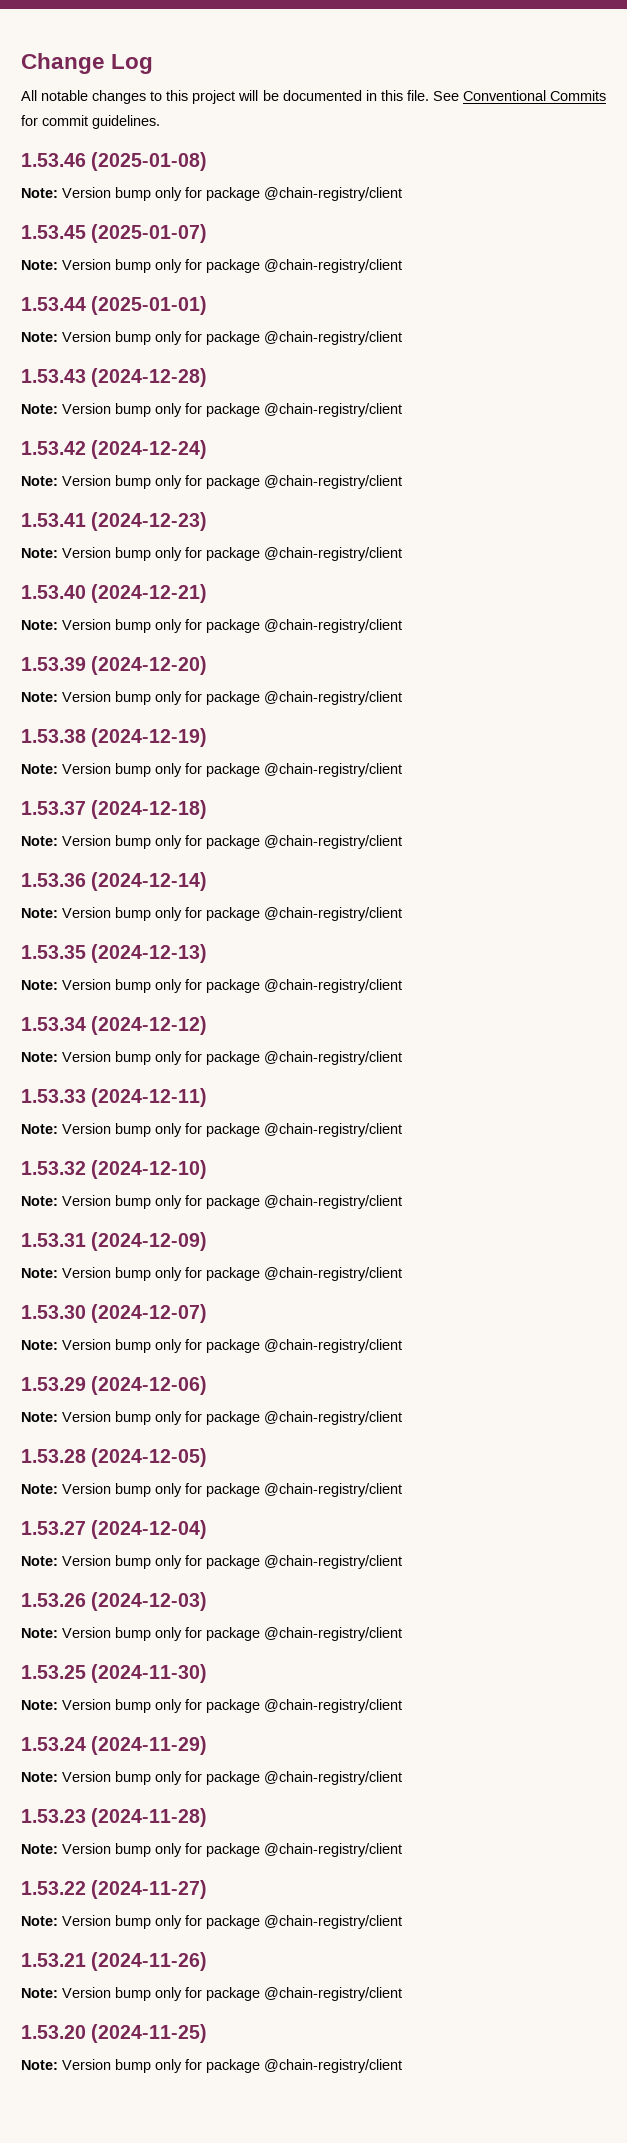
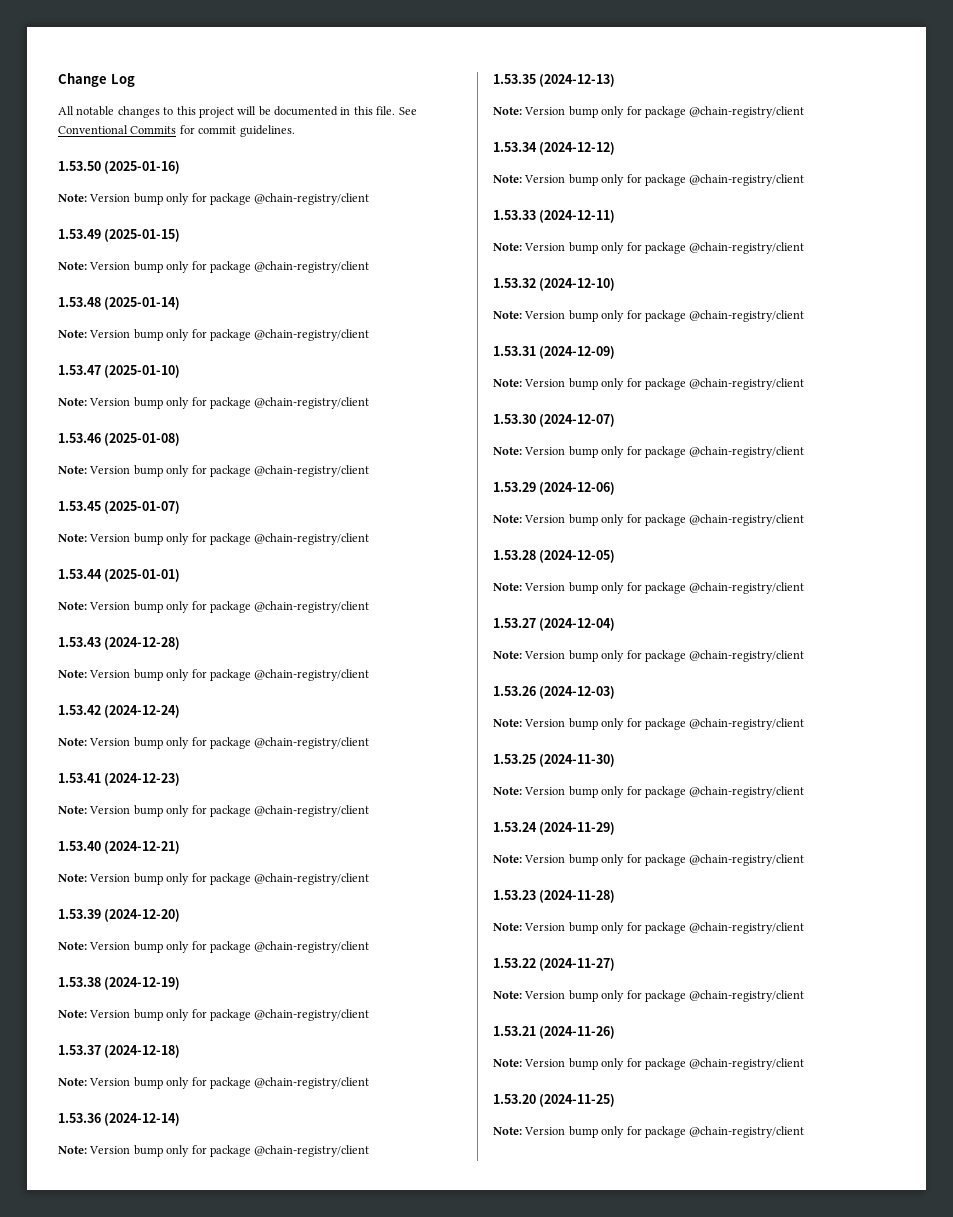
(160, 122) none -> [58,161,181,174] [58,193,370,205] [58,229,181,242] [58,261,370,273] [58,297,181,310] [58,329,370,341] [58,365,181,378] [58,397,370,409] // 1.53.50 (2025-01-16) // Note: Version bump only for package @chain-registry/client // 1.53.49 (2025-01-15) // Note: Version bump only for package @chain-registry/client // 1.53.48 (2025-01-14) // Note: Version bump only for package @chain-registry/client // 1.53.47 (2025-01-10) // Note: Version bump only for package @chain-registry/client

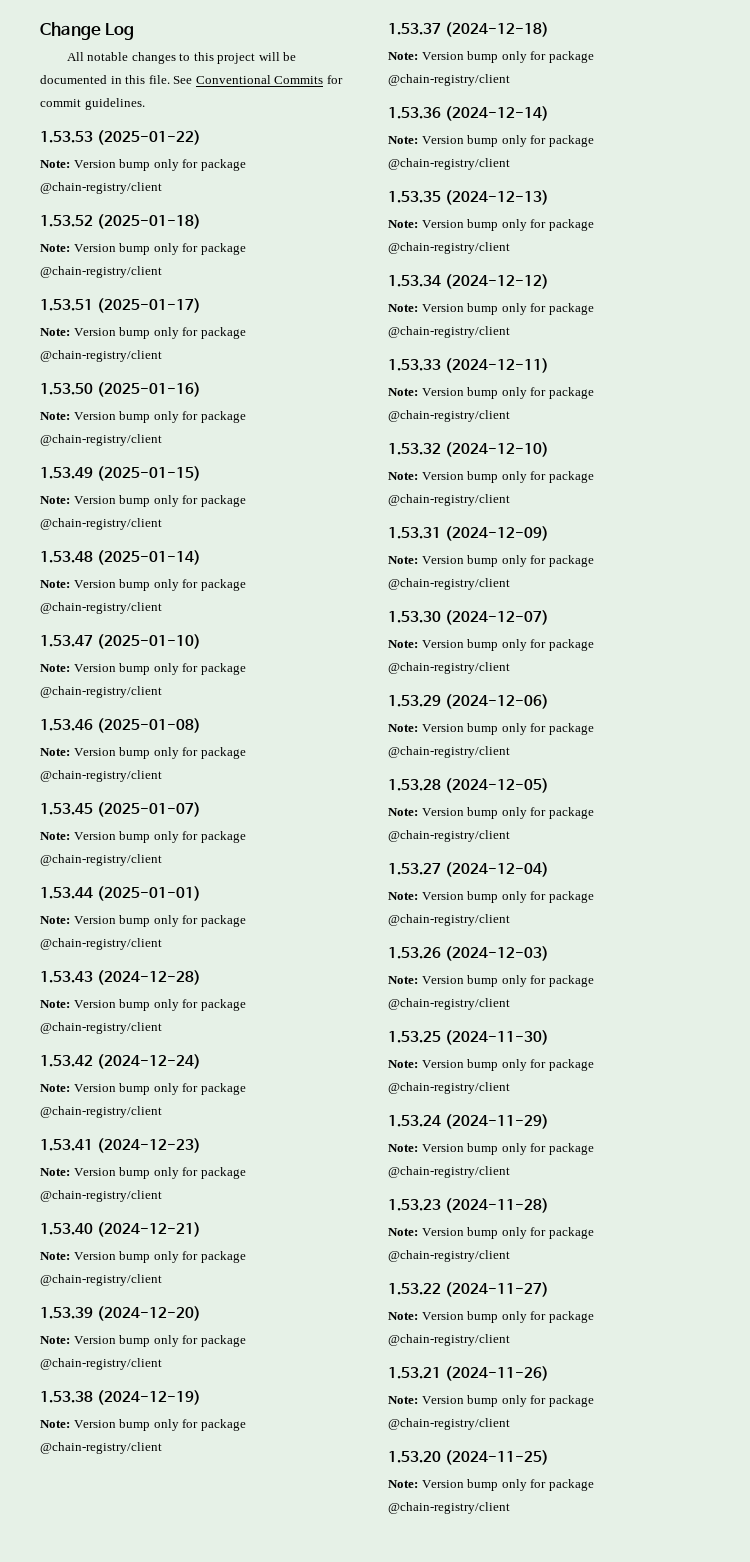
(295, 131) none -> [40,130,201,145] [40,159,246,171] [40,182,162,194] [40,214,201,229] [40,243,246,255] [40,266,162,278] [40,298,201,313] [40,327,246,339] [40,350,162,362] // 1.53.53 (2025-01-22) // Note: Version bump only for package @chain-registry/client // 1.53.52 (2025-01-18) // Note: Version bump only for package @chain-registry/client // 1.53.51 (2025-01-17) // Note: Version bump only for package @chain-registry/client

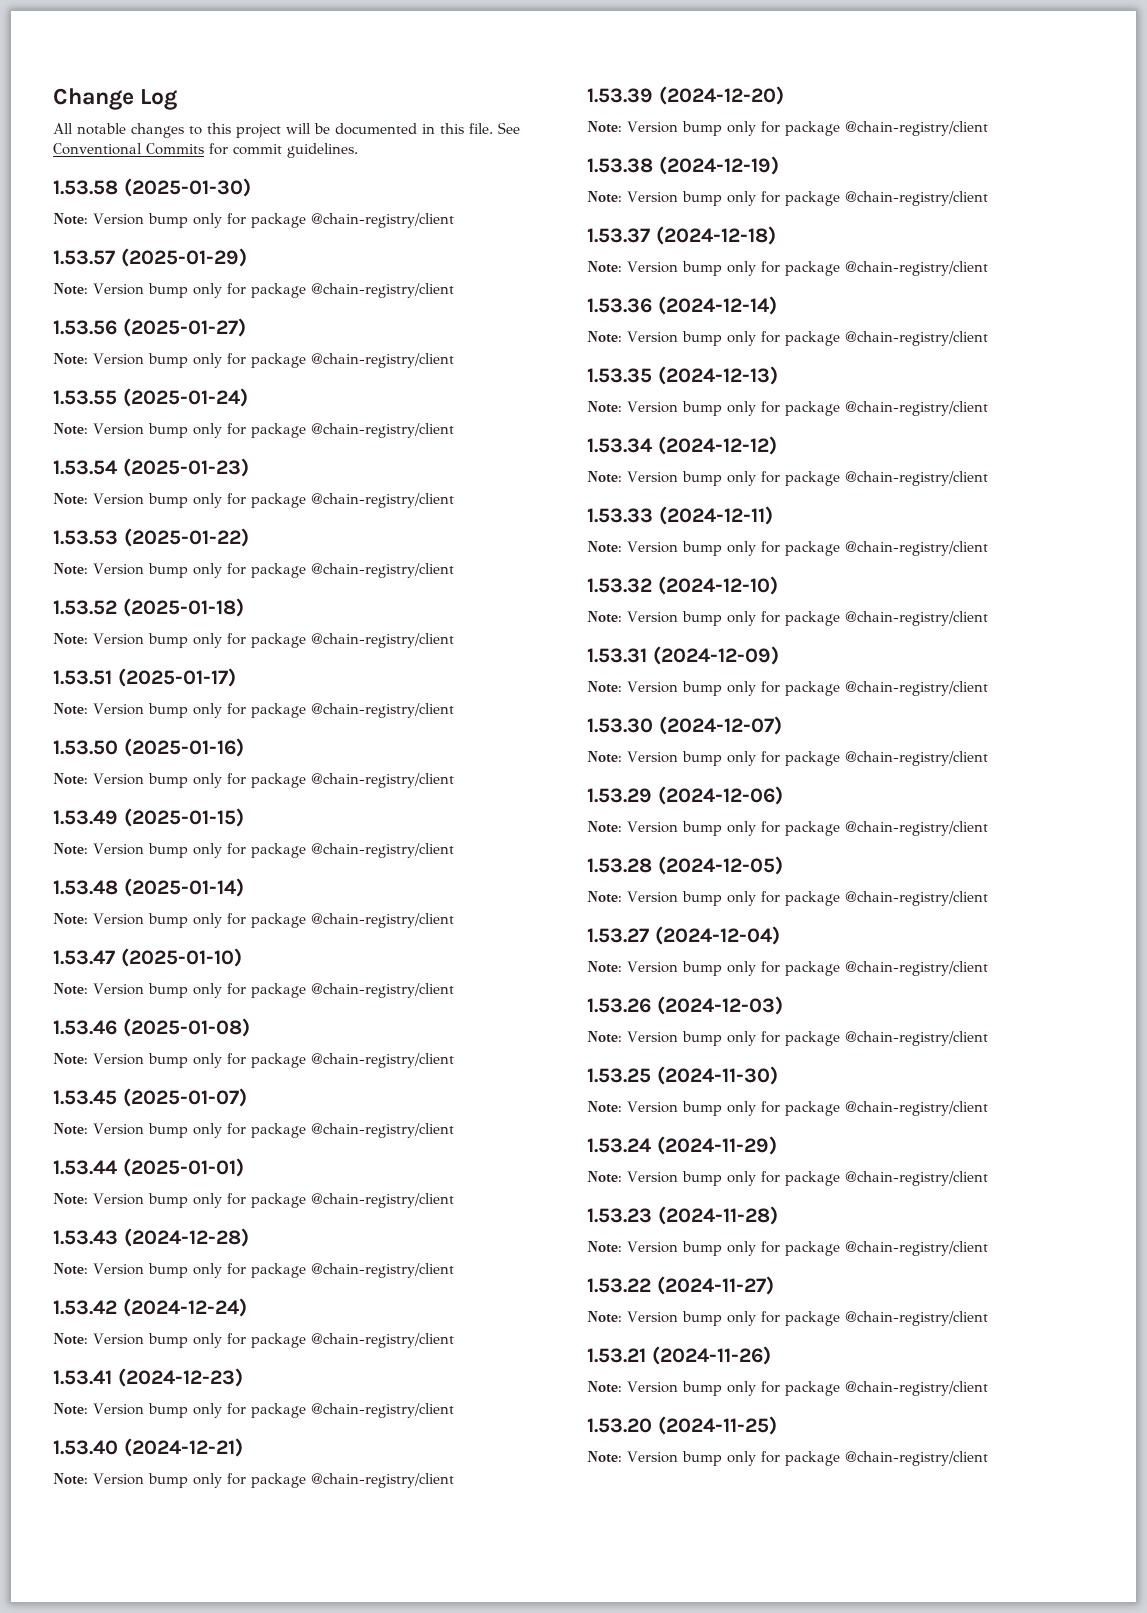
(145, 104) none -> [53,178,251,197] [53,213,454,228] [53,248,247,267] [53,283,454,298] [53,318,246,337] [53,353,454,368] [53,388,248,407] [53,423,454,438] [53,458,249,477] [53,493,454,508] // 1.53.58 (2025-01-30) // Note: Version bump only for package @chain-registry/client // 1.53.57 (2025-01-29) // Note: Version bump only for package @chain-registry/client // 1.53.56 (2025-01-27) // Note: Version bump only for package @chain-registry/client // 1.53.55 (2025-01-24) // Note: Version bump only for package @chain-registry/client // 1.53.54 (2025-01-23) // Note: Version bump only for package @chain-registry/client

